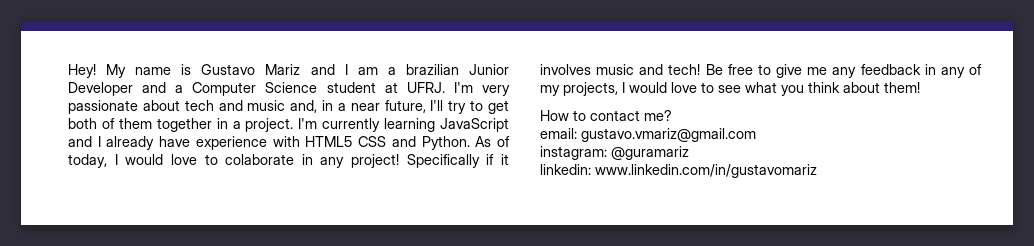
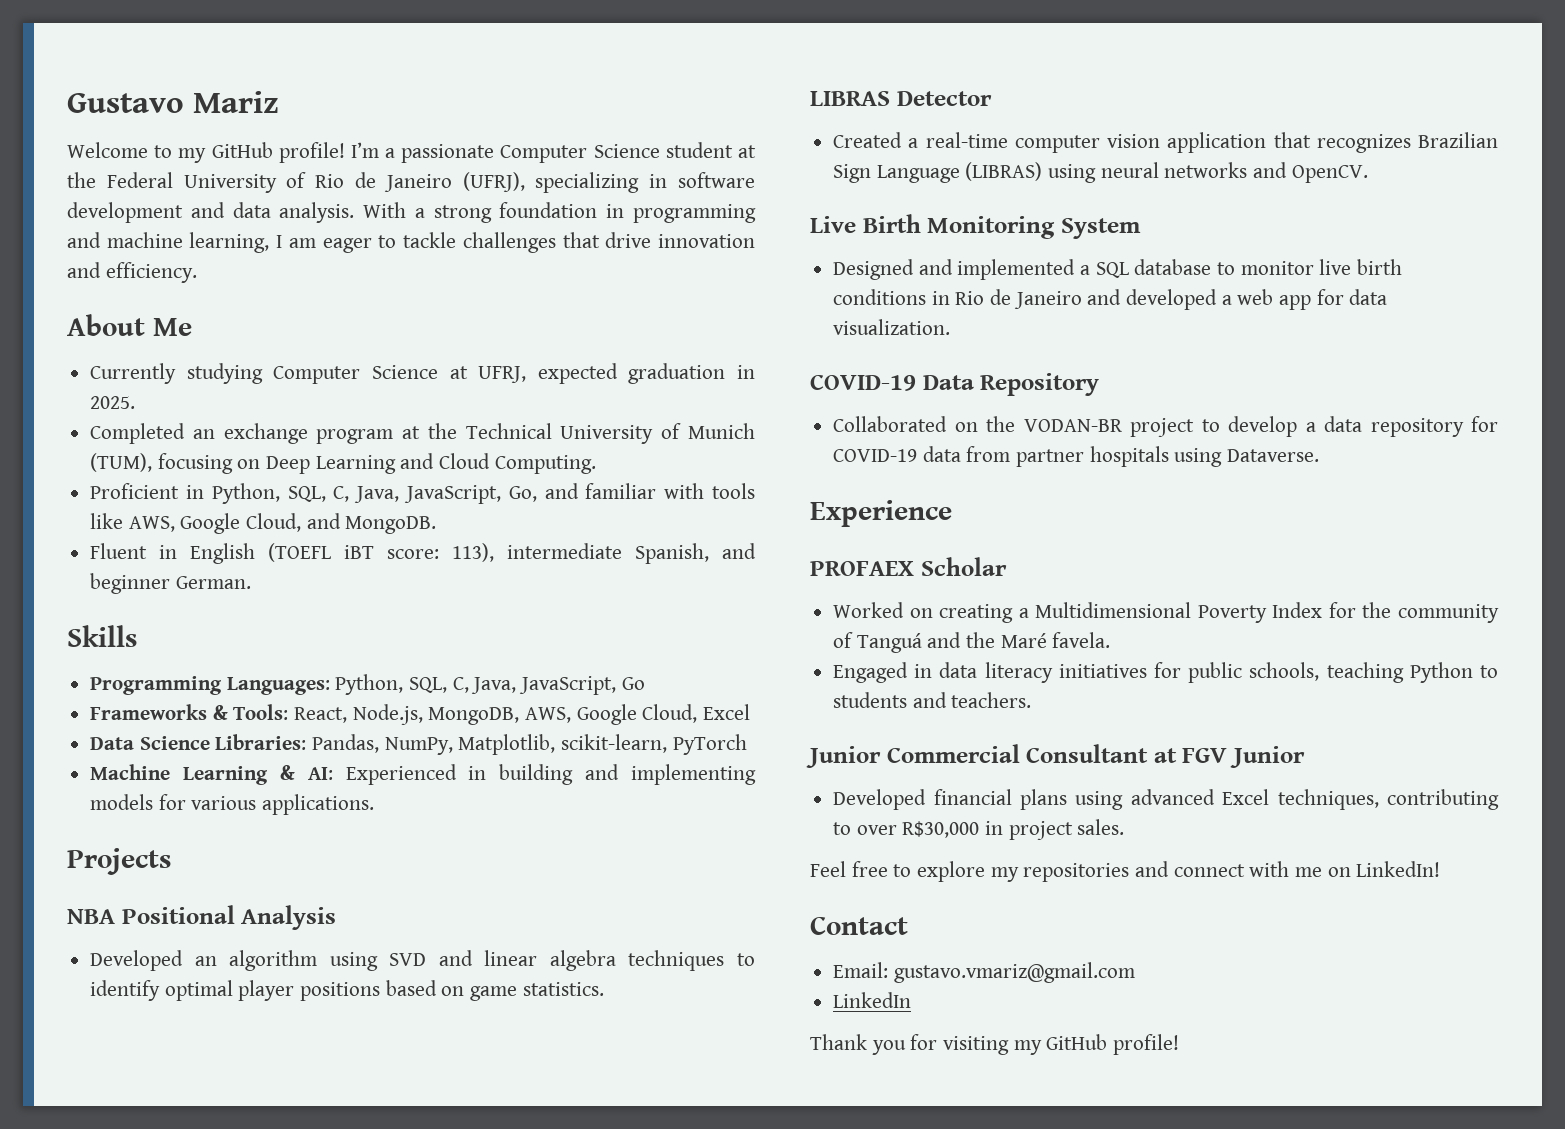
[68,64,509,78] [68,82,510,96] [68,100,510,114] [68,118,509,132] [68,136,511,150] [68,154,509,168] [540,64,982,78] [540,82,920,96] [540,110,672,121] [540,128,756,142] [540,146,689,160] [540,164,817,178] Hey! My name is Gustavo Mariz and I am a brazilian Junior Developer and a Computer Science student at UFRJ. I'm very passionate about tech and music and, in a near future, I'll try to get both of them together in a project. I'm currently learning JavaScript and I already have experience with HTML5 CSS and Python. As of today, I would love to colaborate in any project! Specifically if it involves music and tech! Be free to give me any feedback in any of my projects, I would love to see what you think about them! // How to contact me? // email: gustavo.vmariz@gmail.com // instagram: @guramariz // linkedin: www.linkedin.com/in/gustavomariz -> [67,91,279,113] [67,142,756,163] [67,172,755,193] [67,202,756,223] [67,232,756,253] [67,262,197,283] [67,314,192,336] [90,363,755,384] [90,396,136,409] [90,423,755,444] [90,453,596,474] [90,483,755,504] [90,513,437,534] [90,543,756,564] [90,573,251,594] [67,625,137,647] [90,674,645,695] [90,704,751,725] [90,734,747,755] [90,764,756,785] [90,794,375,815] [67,848,171,875] [67,905,337,930] [90,950,755,971] [90,980,604,1001] [810,91,992,106] [833,132,1498,153] [833,162,1368,183] [810,214,1141,239] [833,259,1403,280] [833,289,1388,310] [833,319,951,335] [810,373,1100,396] [833,416,1498,437] [833,446,1320,467] [810,500,952,527] [810,557,1007,576] [833,602,1499,623] [833,632,1111,653] [833,662,1498,683] [833,692,1032,708] [806,744,1306,768] [833,789,1499,810] [833,819,1125,840] [810,861,1441,882] [810,916,908,935] [833,962,1135,983] [833,992,912,1008] [810,1034,1180,1055] Gustavo Mariz // Welcome to my GitHub profile! I’m a passionate Computer Science student at the Federal University of Rio de Janeiro (UFRJ), specializing in software development and data analysis. With a strong foundation in programming and machine learning, I am eager to tackle challenges that drive innovation and efficiency. // About Me // Currently studying Computer Science at UFRJ, expected graduation in 2025. // Completed an exchange program at the Technical University of Munich (TUM), focusing on Deep Learning and Cloud Computing. // Proficient in Python, SQL, C, Java, JavaScript, Go, and familiar with tools like AWS, Google Cloud, and MongoDB. // Fluent in English (TOEFL iBT score: 113), intermediate Spanish, and beginner German. // Skills // Programming Languages: Python, SQL, C, Java, JavaScript, Go // Frameworks & Tools: React, Node.js, MongoDB, AWS, Google Cloud, Excel // Data Science Libraries: Pandas, NumPy, Matplotlib, scikit-learn, PyTorch // Machine Learning & AI: Experienced in building and implementing models for various applications. // Projects // NBA Positional Analysis // Developed an algorithm using SVD and linear algebra techniques to identify optimal player positions based on game statistics. // LIBRAS Detector // Created a real-time computer vision application that recognizes Brazilian Sign Language (LIBRAS) using neural networks and OpenCV. // Live Birth Monitoring System // Designed and implemented a SQL database to monitor live birth conditions in Rio de Janeiro and developed a web app for data visualization. // COVID-19 Data Repository // Collaborated on the VODAN-BR project to develop a data repository for COVID-19 data from partner hospitals using Dataverse. // Experience // PROFAEX Scholar // Worked on creating a Multidimensional Poverty Index for the community of Tanguá and the Maré favela. // Engaged in data literacy initiatives for public schools, teaching Python to students and teachers. // Junior Commercial Consultant at FGV Junior // Developed financial plans using advanced Excel techniques, contributing to over R$30,000 in project sales. // Feel free to explore my repositories and connect with me on LinkedIn! // Contact // Email: gustavo.vmariz@gmail.com // LinkedIn // Thank you for visiting my GitHub profile!

